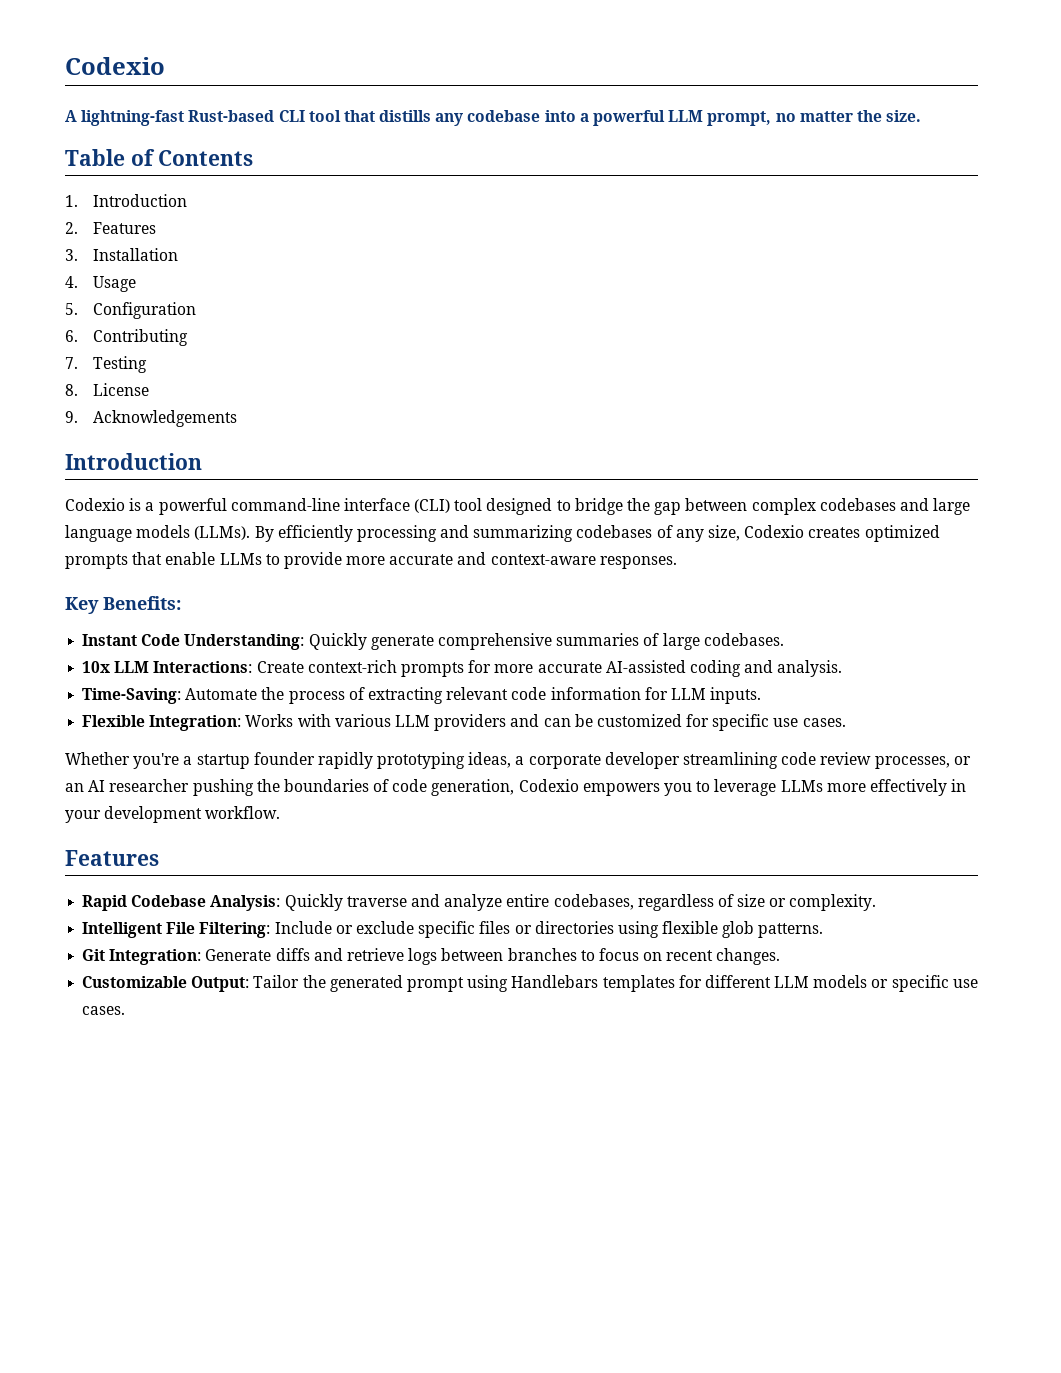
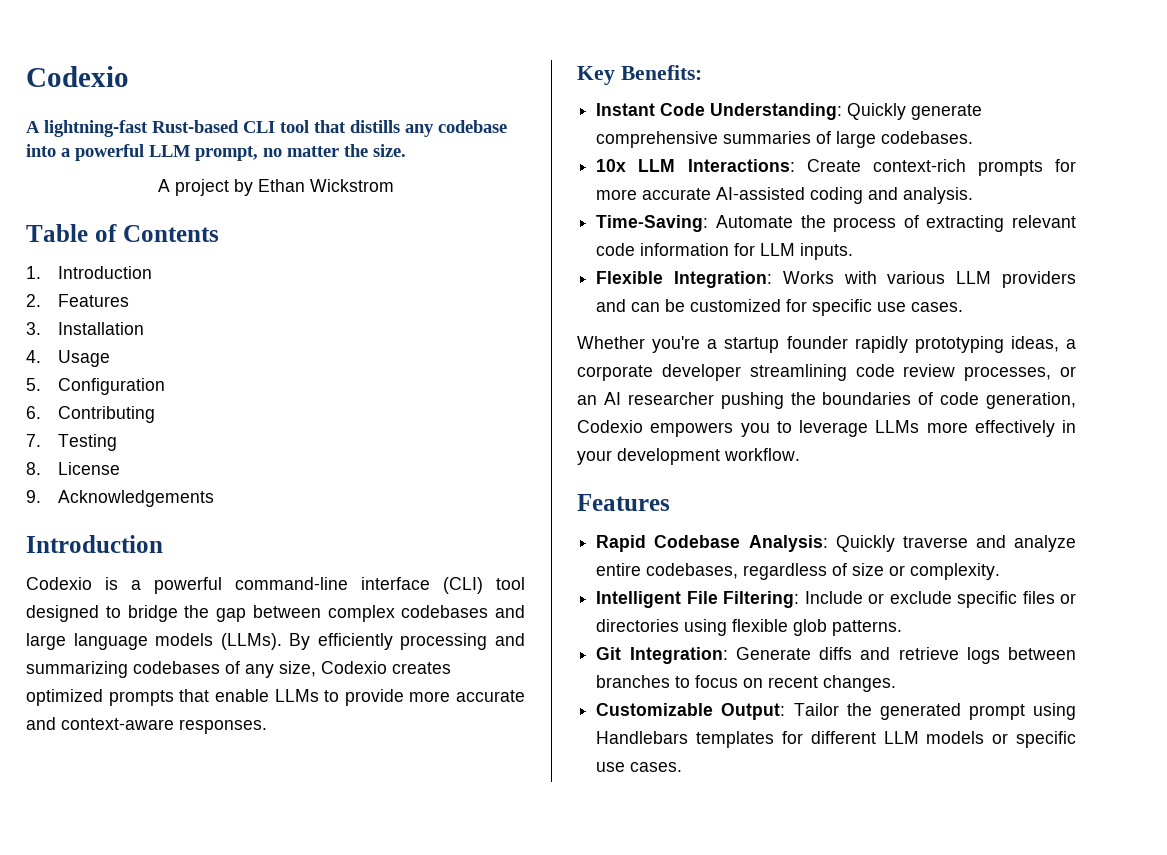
(922, 116) none -> [157,179,394,196] // A project by Ethan Wickstrom

